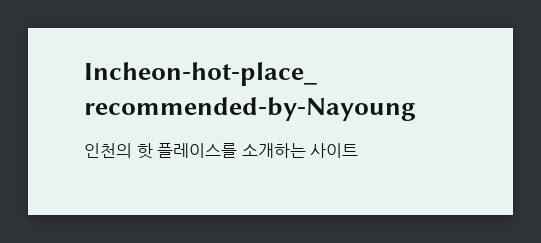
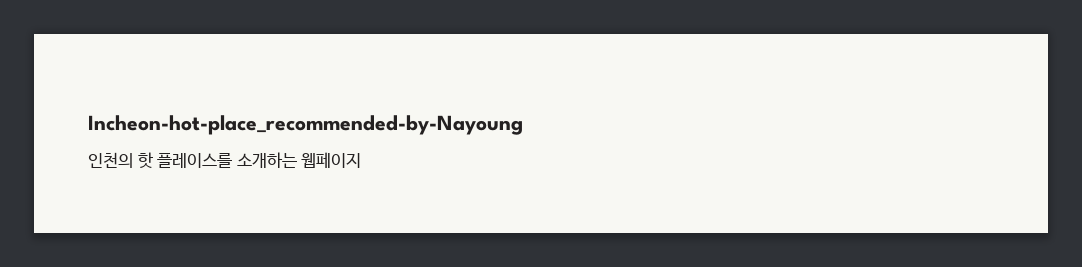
[310,143,359,158] 사이트 -> [301,152,362,168] 웹페이지

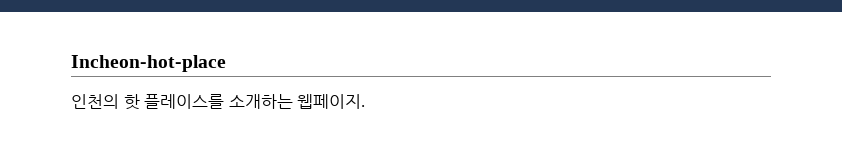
[88,115,523,135] Incheon-hot-place_recommended-by-Nayoung -> [71,55,226,72] Incheon-hot-place
[301,152,362,168] 웹페이지 -> [297,94,366,109] 웹페이지.

